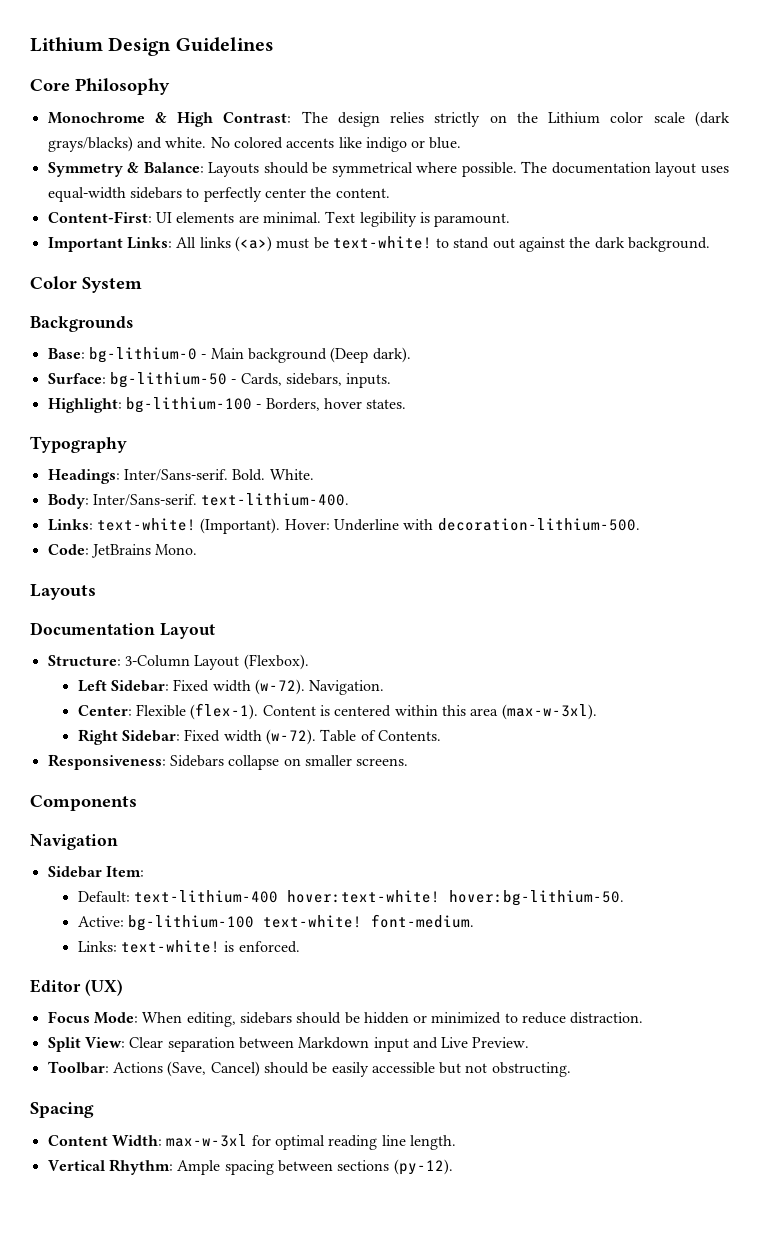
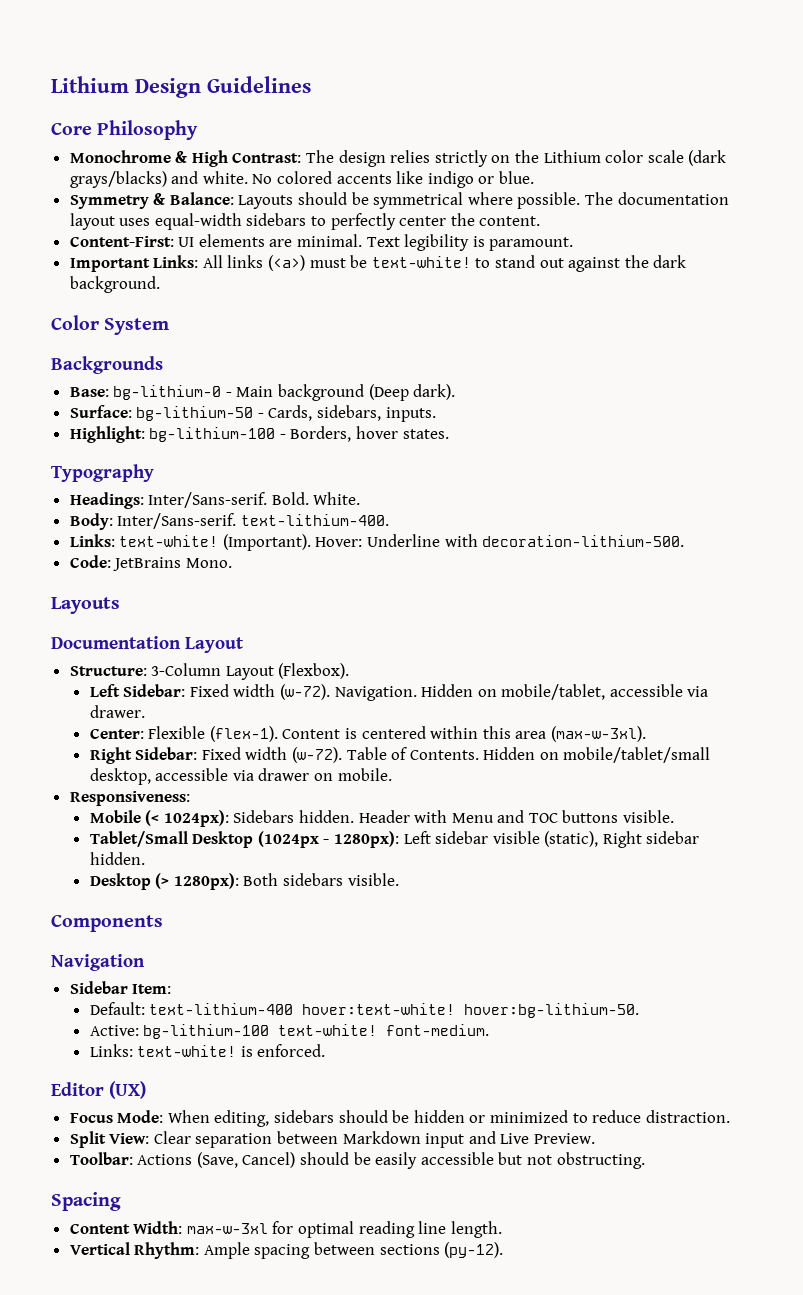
(385, 687) none -> [421,684,709,700] [89,705,145,718] Hidden on mobile/tablet, accessible via drawer.
[47,754,409,770] // Responsiveness: Sidebars collapse on smaller screens. -> [483,747,711,763] [89,768,392,785] [69,791,190,806] [89,810,675,827] [89,831,700,848] [89,852,145,865] [89,873,399,890] Hidden on mobile/tablet/small desktop, accessible via drawer on mobile. // Responsiveness: // Mobile (< 1024px): Sidebars hidden. Header with Menu and TOC buttons visible. // Tablet/Small Desktop (1024px - 1280px): Left sidebar visible (static), Right sidebar hidden. // Desktop (> 1280px): Both sidebars visible.

